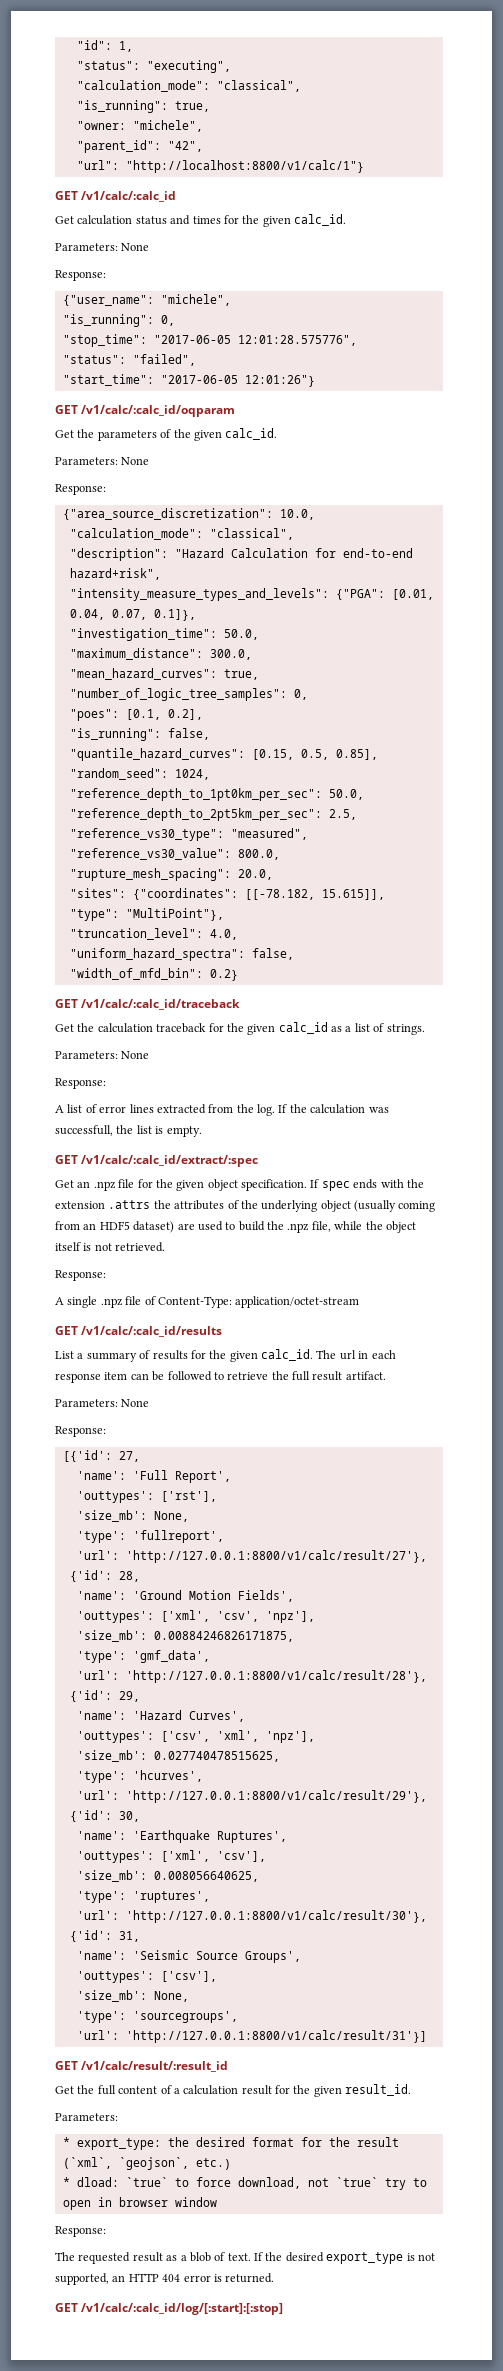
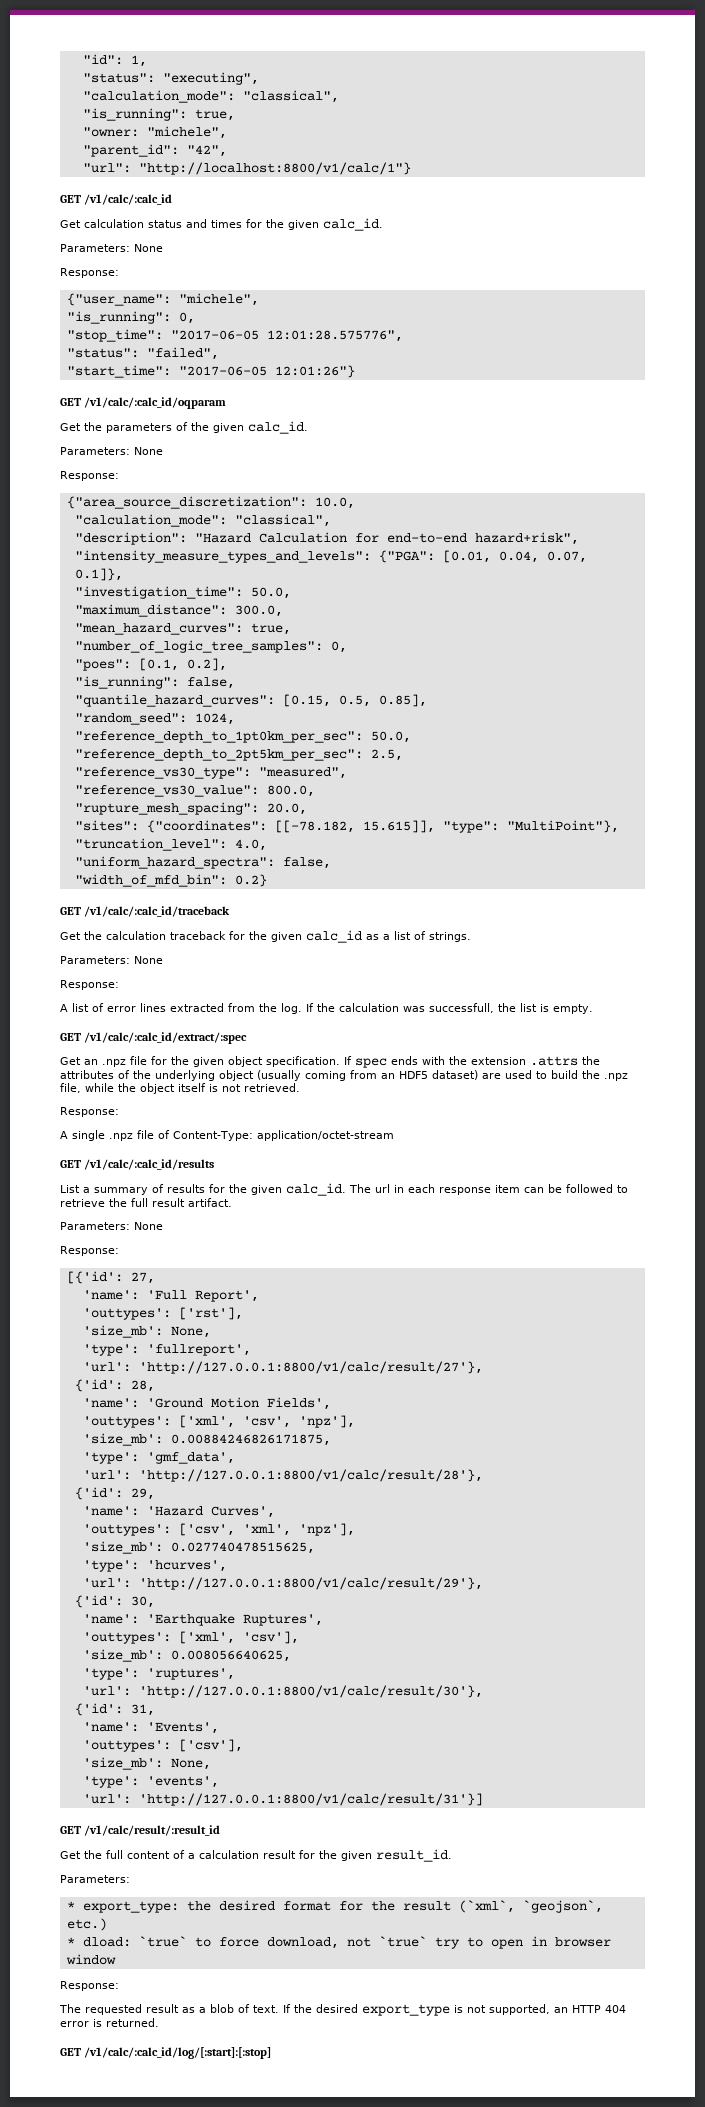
[132,1950,301,1963] 'Seismic Source Groups', -> [146,1722,219,1734] 'Events',
[132,2011,238,2023] 'sourcegroups', -> [146,1776,219,1788] 'events',

